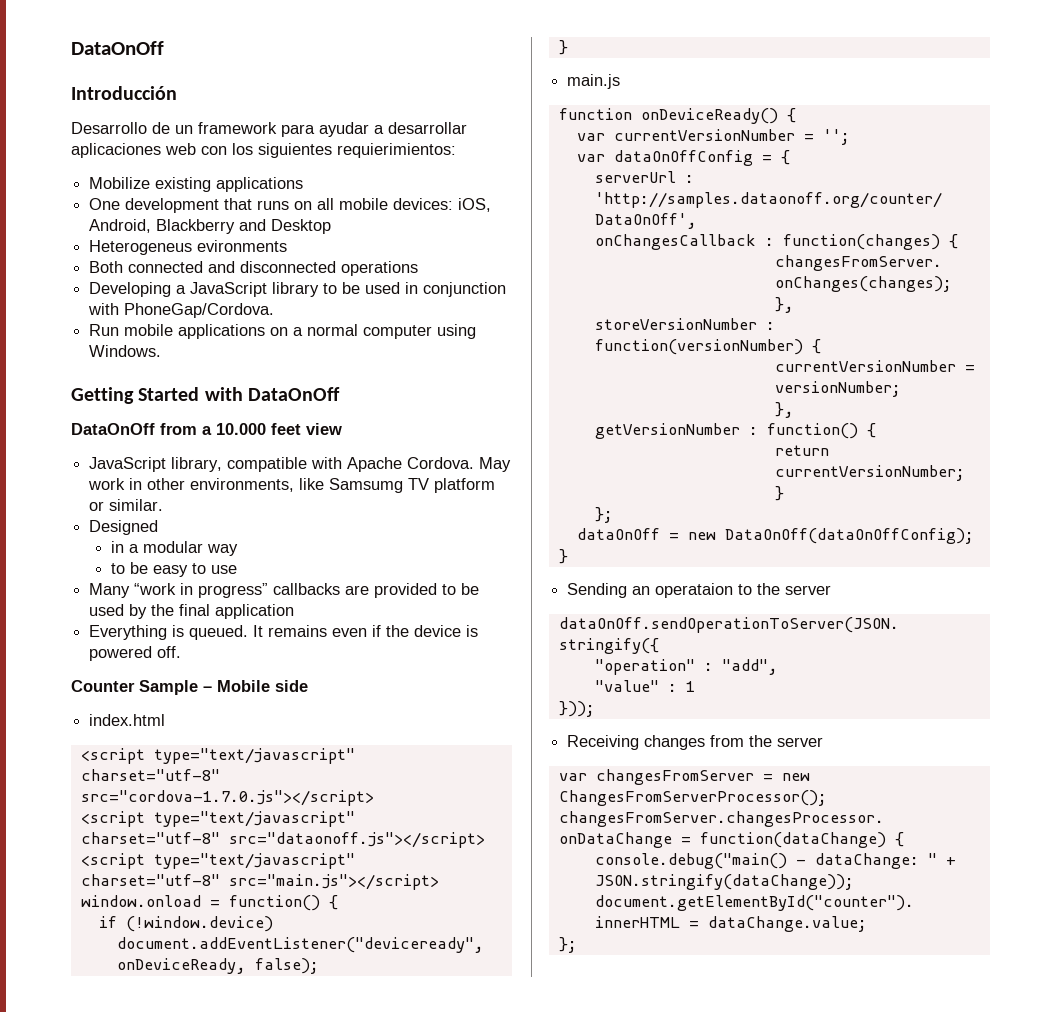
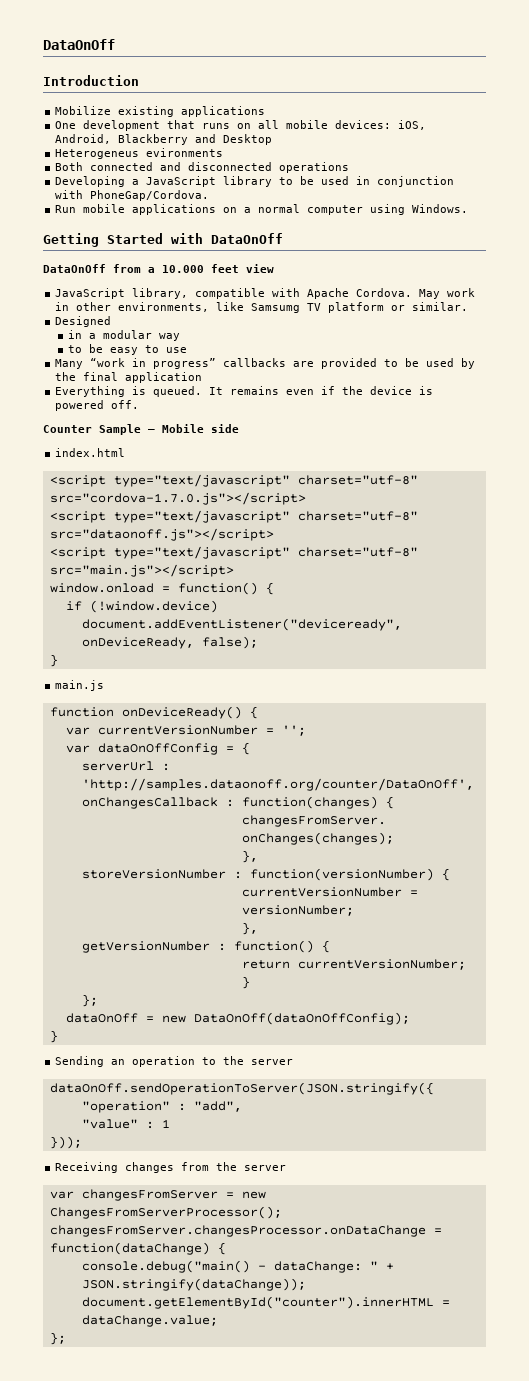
[71,41,164,55] [71,86,177,100] [71,122,467,137] [71,143,456,158] DataOnOff // Introducción // Desarrollo de un framework para ayudar a desarrollar aplicaciones web con los siguientes requierimientos: -> [43,39,115,50] [43,75,139,86] DataOnOff // Introduction
[655,583,734,598] operataion -> [132,1056,196,1067] operation

